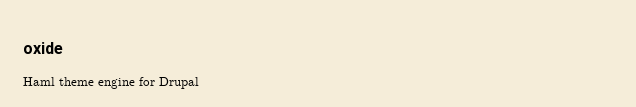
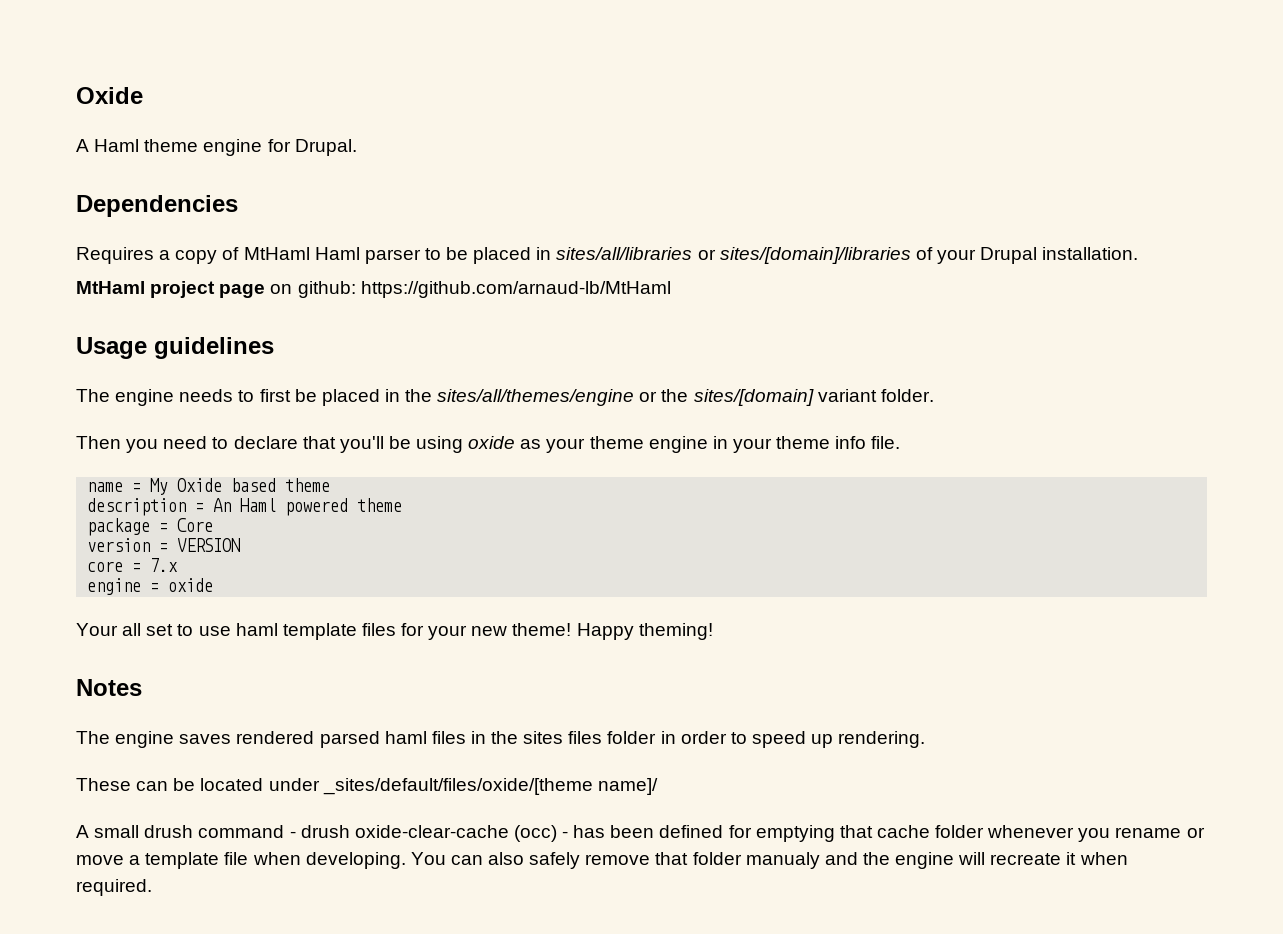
[23,42,63,54] oxide // -> [76,87,143,104] [76,139,89,152] Oxide // A
[159,77,199,89] Drupal -> [294,139,357,156] [76,195,238,217] [76,247,1139,264] [76,281,671,298] [76,337,274,359] [76,389,934,406] [76,436,901,453] [87,478,331,495] [87,498,403,516] [87,518,214,536] [87,538,241,552] [87,558,179,572] [87,578,214,595] [76,623,713,640] [76,679,142,696] [76,731,926,748] [76,778,658,795] [76,825,1205,842] [76,852,1128,869] [76,879,152,896] Drupal. // Dependencies // Requires a copy of MtHaml Haml parser to be placed in sites/all/libraries or sites/[domain]/libraries of your Drupal installation. // MtHaml project page on github: https://github.com/arnaud-lb/MtHaml // Usage guidelines // The engine needs to first be placed in the sites/all/themes/engine or the sites/[domain] variant folder. // Then you need to declare that you'll be using oxide as your theme engine in your theme info file. // name = My Oxide based theme // description = An Haml powered theme // package = Core // version = VERSION // core = 7.x // engine = oxide // Your all set to use haml template files for your new theme! Happy theming! // Notes // The engine saves rendered parsed haml files in the sites files folder in order to speed up rendering. // These can be located under _sites/default/files/oxide/[theme name]/ // A small drush command - drush oxide-clear-cache (occ) - has been defined for emptying that cache folder whenever you rename or move a template file when developing. You can also safely remove that folder manualy and the engine will recreate it when required.

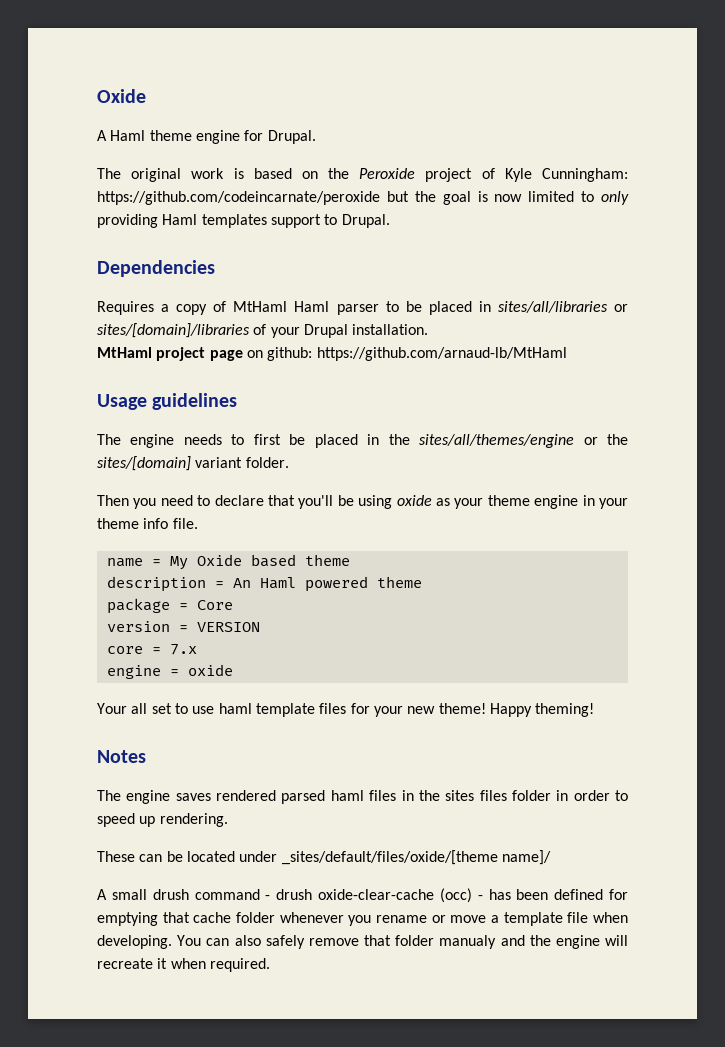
(357, 147) none -> [97,168,628,182] [97,191,629,205] [97,214,390,228] // The original work is based on the Peroxide project of Kyle Cunningham: https://github.com/codeincarnate/peroxide but the goal is now limited to only providing Haml templates support to Drupal.

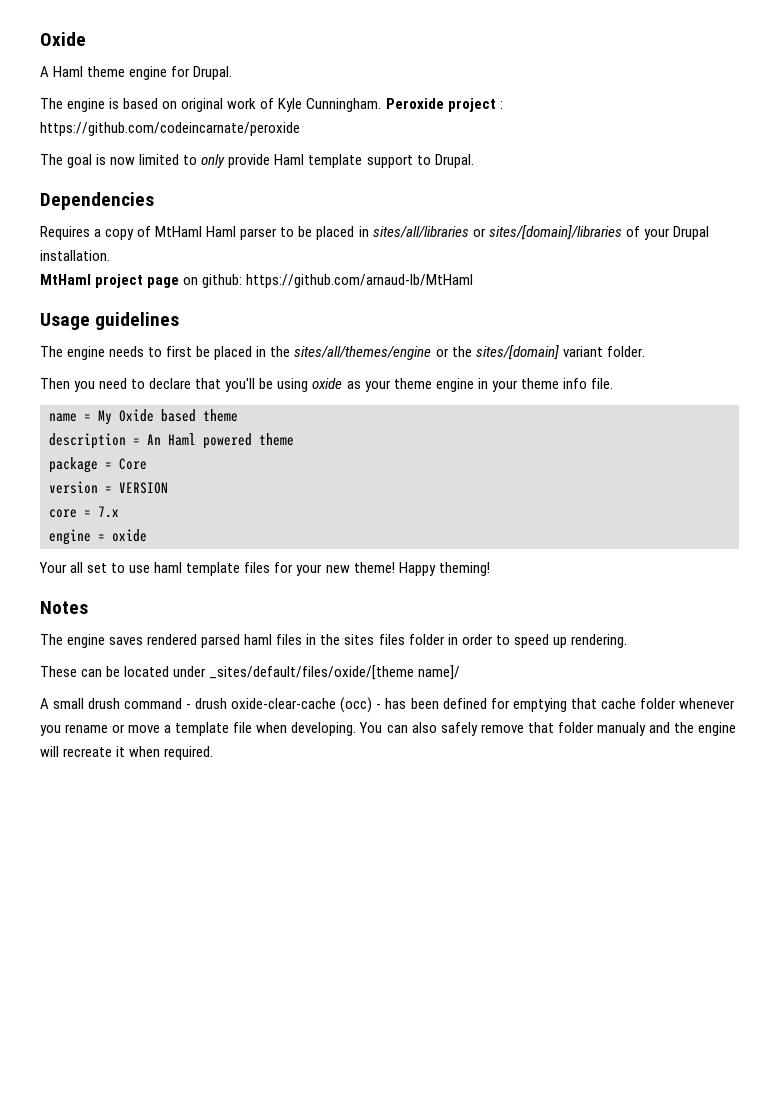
[131,168,225,182] original work -> [67,98,106,112] engine
[328,168,628,182] the Peroxide project of Kyle Cunningham: -> [181,98,503,112] original work of Kyle Cunningham. Peroxide project :
[386,191,436,202] but the -> [40,154,63,165] // The
[97,214,267,228] providing Haml templates -> [228,154,363,168] provide Haml template

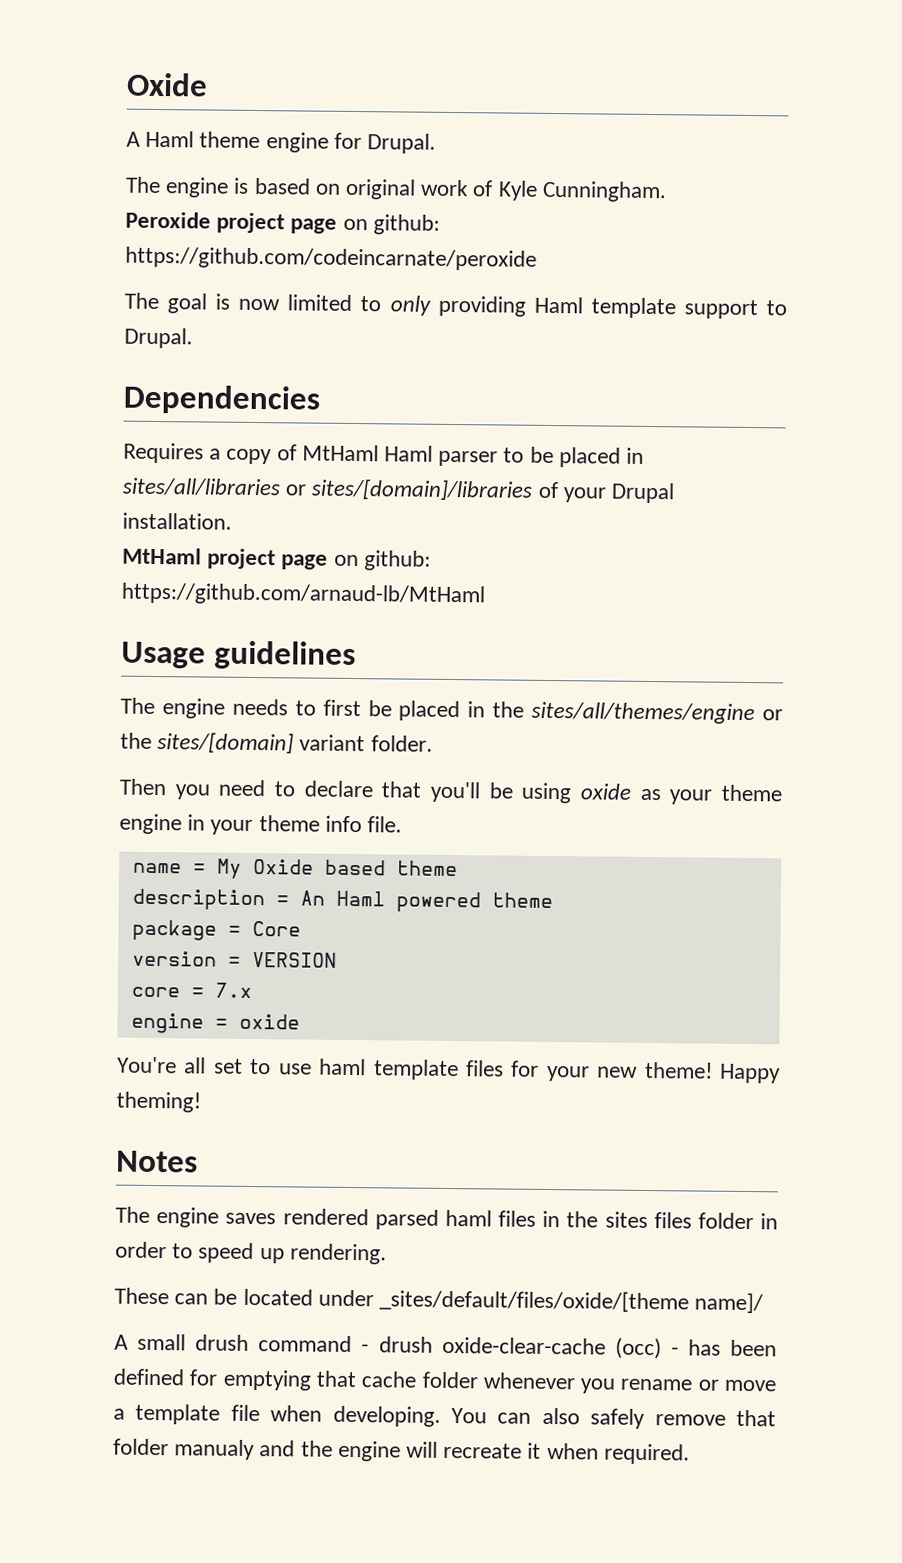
(382, 105) none -> (667, 191) //
[499,101,503,109] : -> [290,214,440,235] page on github:
[228,154,271,168] provide -> [437,295,526,317] providing
[39,562,67,573] Your -> [117,1056,177,1074] You're

